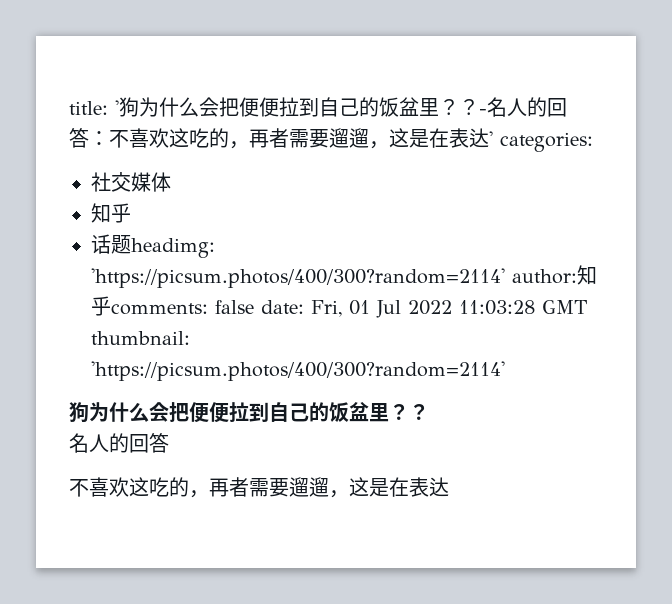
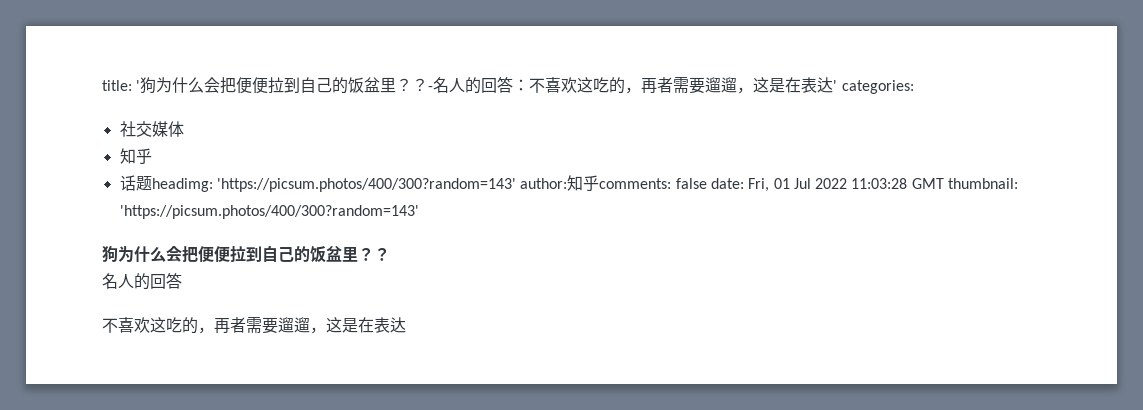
[91,268,505,288] 'https://picsum.photos/400/300?random=2114' -> [216,178,516,192] 'https://picsum.photos/400/300?random=143'
[91,361,505,381] 'https://picsum.photos/400/300?random=2114' -> [119,205,419,219] 'https://picsum.photos/400/300?random=143'

